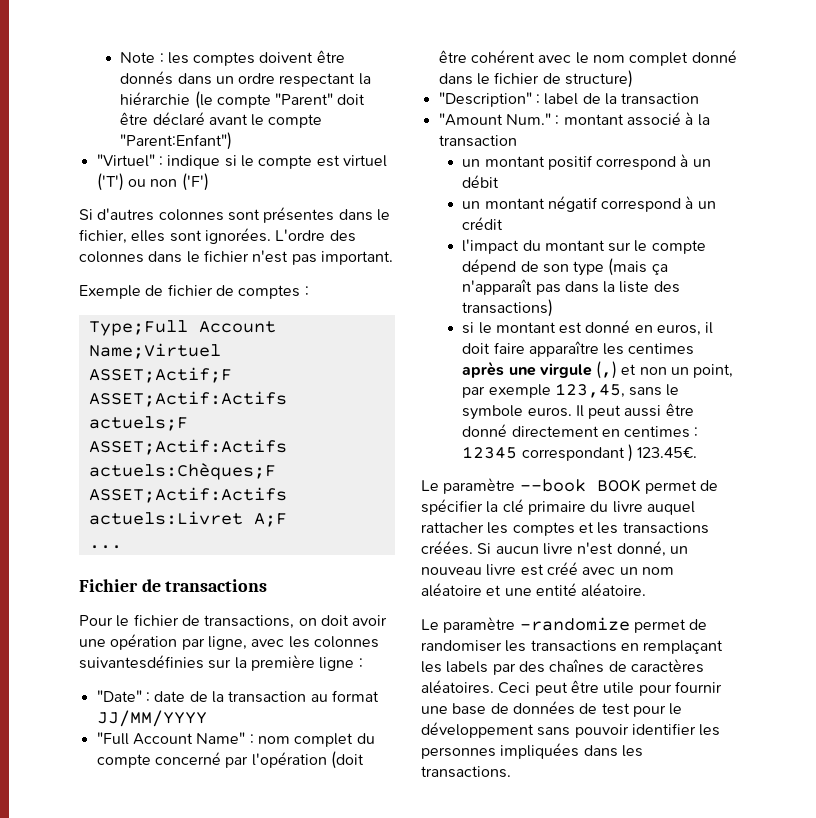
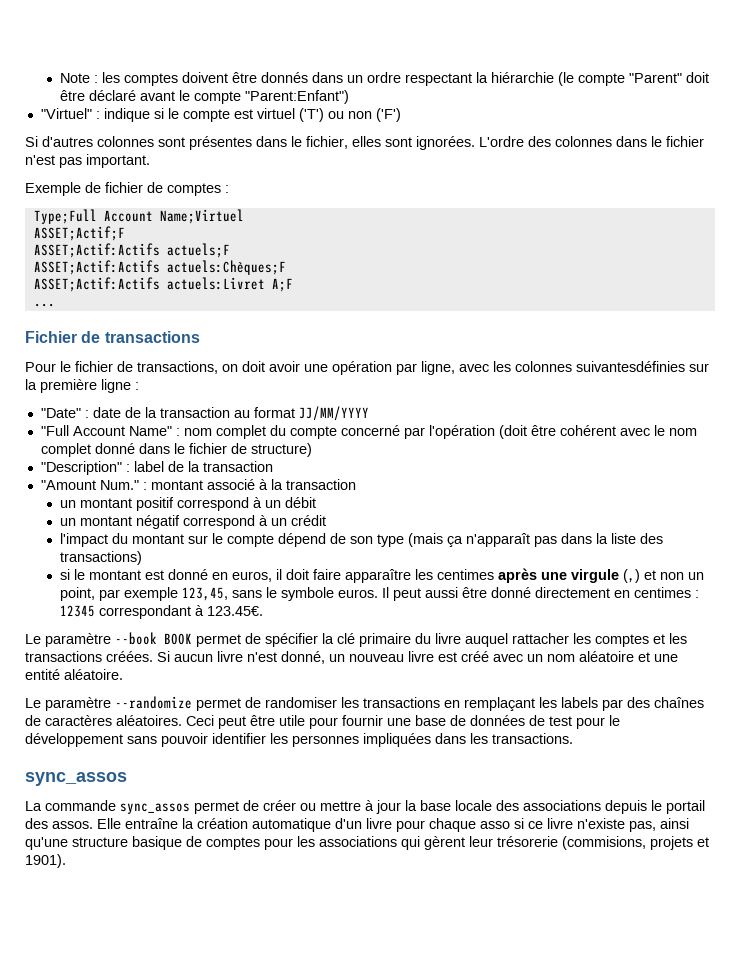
[627,444,633,462] ) -> [194,605,204,616] à
[519,617,630,631] -randomize -> [115,696,192,709] --randomize
(511, 772) none -> [25,772,127,786] [25,800,705,814] [25,818,689,832] [25,836,709,850] [25,854,66,868] // sync_assos // La commande sync_assos permet de créer ou mettre à jour la base locale des associations depuis le portail des assos. Elle entraîne la création automatique d'un livre pour chaque asso si ce livre n'existe pas, ainsi qu'une structure basique de comptes pour les associations qui gèrent leur trésorerie (commisions, projets et 1901).

